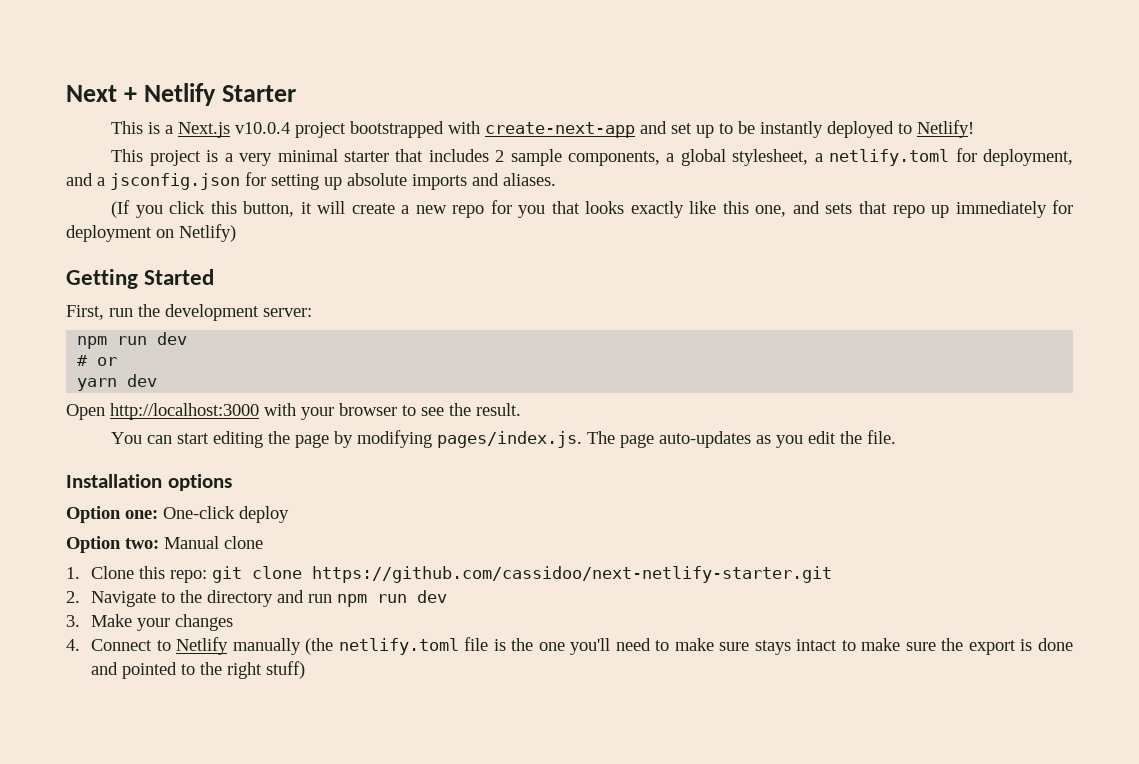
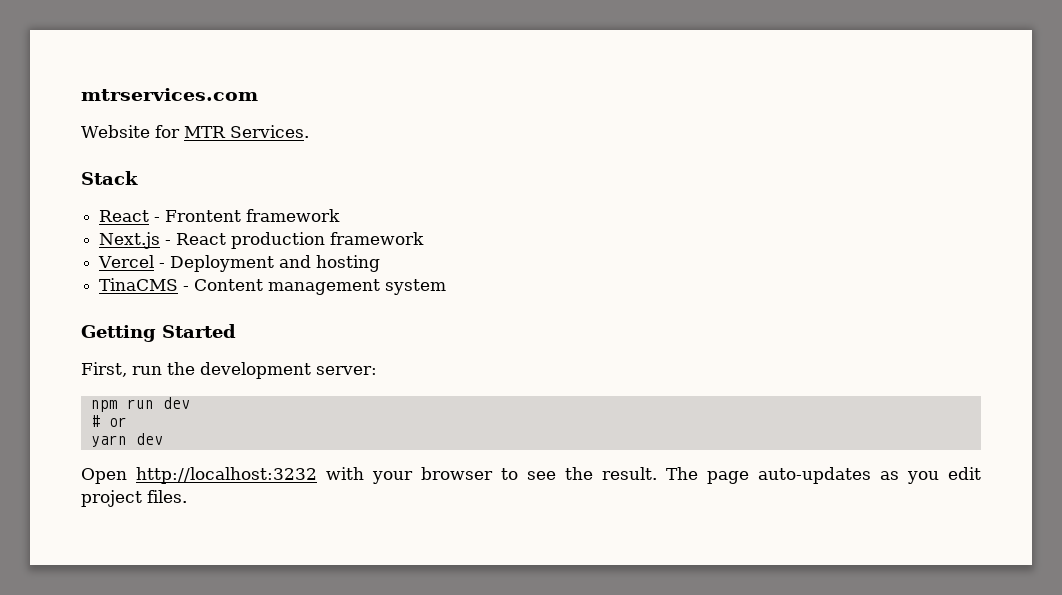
[66,83,297,106] [111,120,975,138] [111,148,1073,166] [66,172,556,190] [111,200,1073,218] [66,224,236,242] Next + Netlify Starter // This is a Next.js v10.0.4 project bootstrapped with create-next-app and set up to be instantly deployed to Netlify! // This project is a very minimal starter that includes 2 sample components, a global stylesheet, a netlify.toml for deployment, and a jsconfig.json for setting up absolute imports and aliases. // (If you click this button, it will create a new repo for you that looks exactly like this one, and sets that repo up immediately for deployment on Netlify) -> [81,88,258,101] [81,125,309,138] [81,171,138,185] [99,209,341,222] [99,232,425,249] [98,255,381,272] [99,278,447,295] mtrservices.com // Website for MTR Services. // Stack // React - Frontent framework // Next.js - React production framework // Vercel - Deployment and hosting // TinaCMS - Content management system
[110,403,259,420] http://localhost:3000 -> [136,467,317,484] http://localhost:3232
[111,430,583,448] // You can start editing the page by modifying pages/index.js. -> (657, 473) none
[840,430,897,444] [66,474,232,491] [66,506,289,523] [66,536,263,553] [66,566,832,583] [66,590,447,607] [66,614,233,631] [66,637,1074,655] [90,661,305,679] the file. // Installation options // Option one: One-click deploy // Option two: Manual clone // 1. Clone this repo: git clone https://github.com/cassidoo/next-netlify-starter.git // 2. Navigate to the directory and run npm run dev // 3. Make your changes // 4. Connect to Netlify manually (the netlify.toml file is the one you'll need to make sure stays intact to make sure the export is done and pointed to the right stuff) -> [81,490,187,507] project files.

